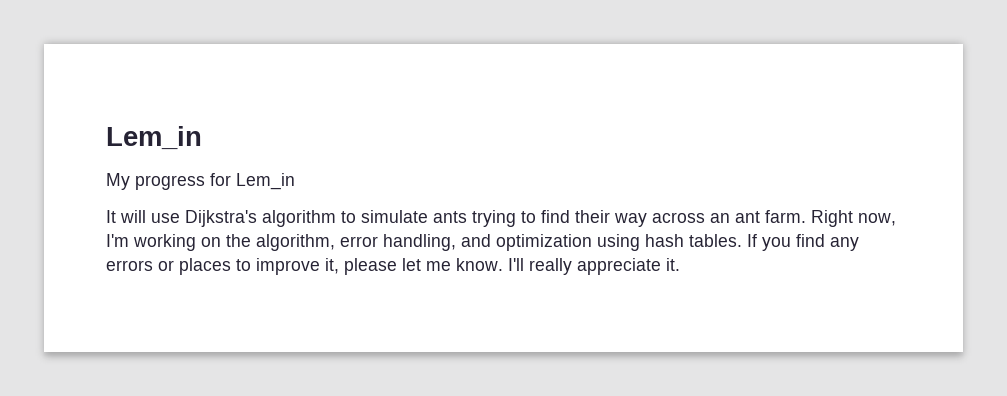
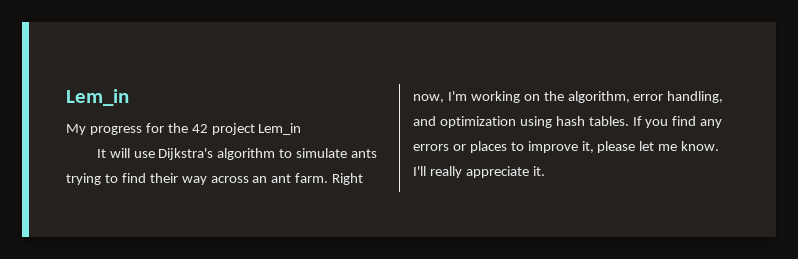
(231, 179) none -> [167,123,255,135] the 42 project

